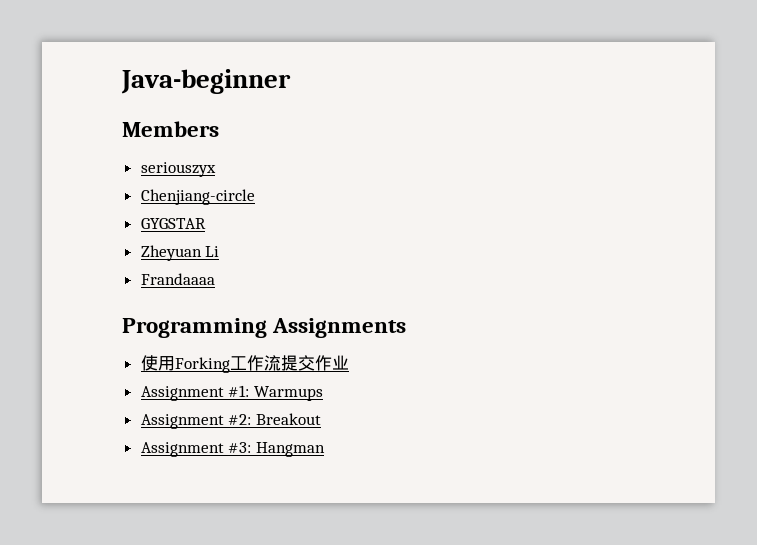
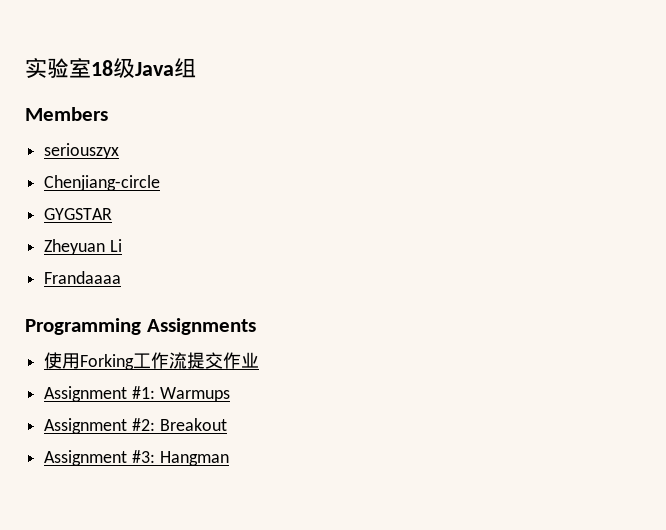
[121,69,291,94] Java-beginner -> [25,58,196,78] 实验室18级Java组

